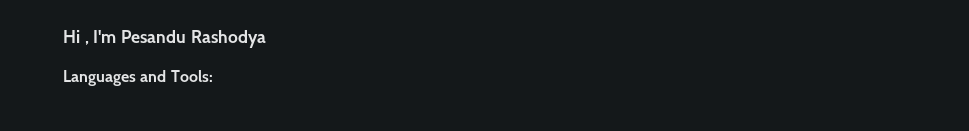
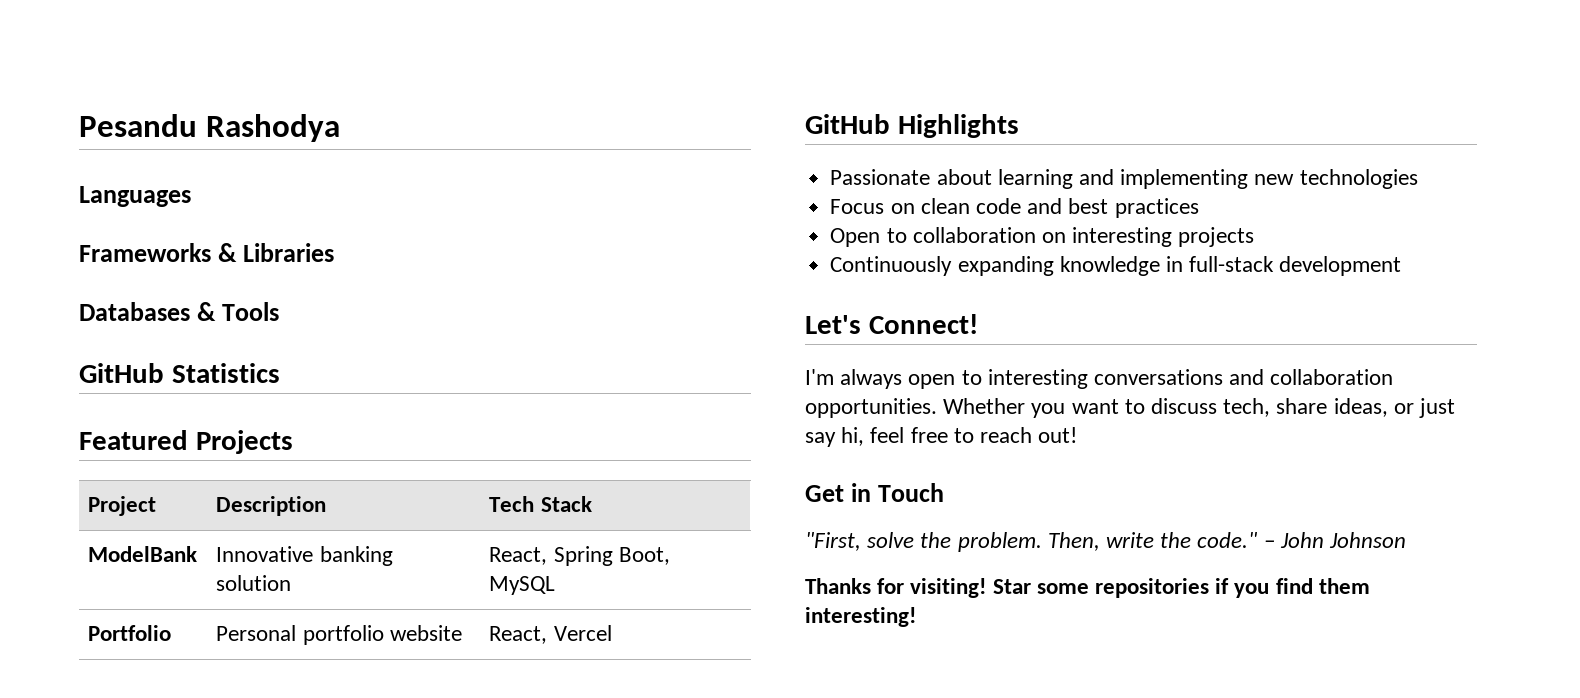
[63,30,117,45] Hi , I'm -> (79, 125) none
[140,70,213,82] and Tools: -> [79,243,335,262] [79,302,280,321] [79,363,280,383] [79,430,293,454] [88,496,157,516] [216,496,327,516] [489,496,592,512] [88,546,198,562] [216,546,393,566] [216,575,292,591] [489,546,670,566] [489,576,556,595] [88,625,172,641] [216,625,462,645] [489,625,612,644] [805,114,1019,138] [830,169,1418,189] [830,198,1199,218] [830,227,1255,247] [830,256,1402,276] [805,314,978,334] [805,369,1394,389] [805,398,1456,418] [805,427,1078,447] [805,483,945,502] [805,532,1407,552] [805,578,1370,598] [805,607,916,627] // Frameworks & Libraries // Databases & Tools // GitHub Statistics // Featured Projects // Project | Description | Tech Stack // ModelBank | Innovative banking solution | React, Spring Boot, MySQL // Portfolio | Personal portfolio website | React, Vercel // GitHub Highlights // Passionate about learning and implementing new technologies // Focus on clean code and best practices // Open to collaboration on interesting projects // Continuously expanding knowledge in full-stack development // Let's Connect! // I'm always open to interesting conversations and collaboration opportunities. Whether you want to discuss tech, share ideas, or just say hi, feel free to reach out! // Get in Touch // "First, solve the problem. Then, write the code." – John Johnson // Thanks for visiting! Star some repositories if you find them interesting!

